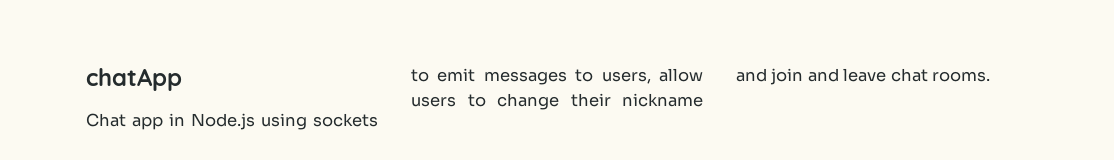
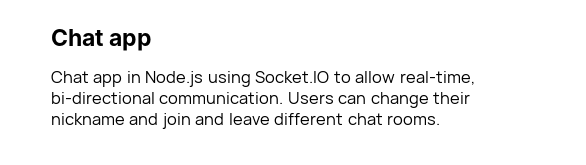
[86,68,182,91] chatApp -> [51,29,153,51] Chat app
[313,113,378,127] [411,68,703,85] [411,94,486,107] sockets to emit messages to users, allow users to -> [255,71,475,85] [51,92,367,104] Socket.IO to allow real-time, bi-directional communication. Users can
(887, 75) none -> [274,113,344,125] different

